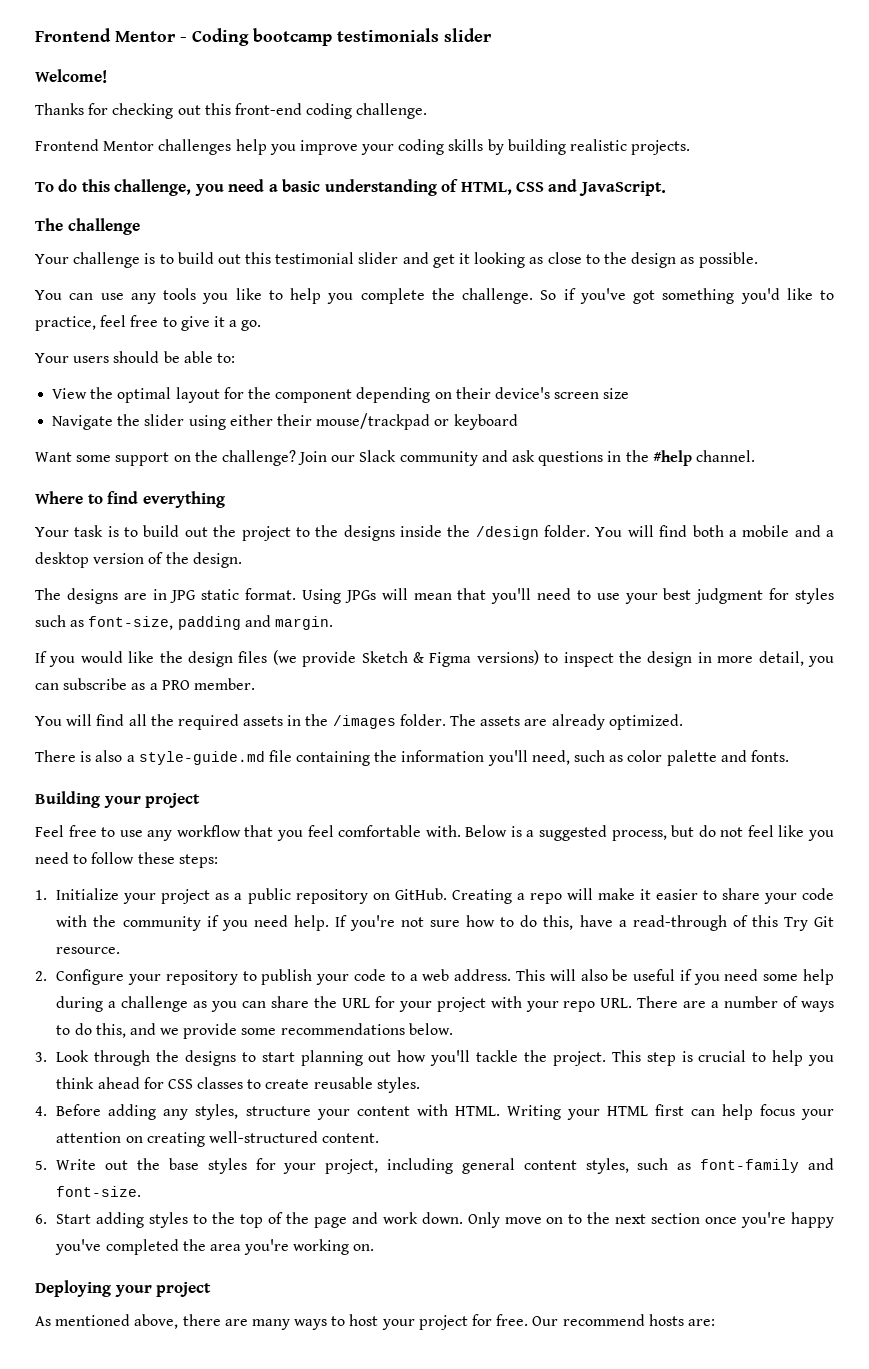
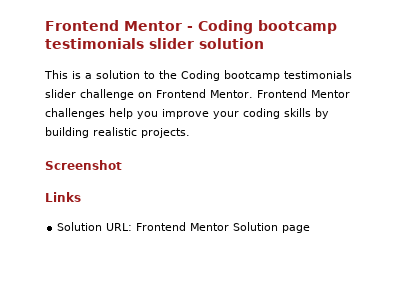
[35,69,107,83] [35,103,428,119] // Welcome! // Thanks for checking out this front-end coding challenge. // -> [199,38,264,49] [44,70,352,81] [45,89,253,100] solution // This is a solution to the Coding bootcamp testimonials slider challenge on Frontend Mentor.
[35,179,666,196] [35,218,140,235] [35,252,758,268] [35,288,834,304] [35,315,262,331] [35,351,235,363] [52,387,630,403] [52,413,518,430] [35,450,755,466] [35,491,225,508] [35,525,835,541] [35,552,242,568] [35,588,835,604] [35,615,333,630] [35,650,834,667] [35,678,255,690] [35,714,683,730] [35,750,789,766] [35,791,201,808] [35,825,834,841] [35,852,218,868] [35,888,834,904] [56,915,834,931] [56,947,121,954] [35,969,834,985] [56,996,834,1012] [56,1023,453,1039] [35,1050,834,1066] [56,1077,420,1093] [35,1104,834,1120] [56,1131,380,1147] [35,1158,834,1174] [56,1186,142,1197] [35,1212,834,1228] [55,1239,375,1255] [35,1280,212,1297] [35,1314,715,1330] To do this challenge, you need a basic understanding of HTML, CSS and JavaScript. // The challenge // Your challenge is to build out this testimonial slider and get it looking as close to the design as possible. // You can use any tools you like to help you complete the challenge. So if you've got something you'd like to practice, feel free to give it a go. // Your users should be able to: // View the optimal layout for the component depending on their device's screen size // Navigate the slider using either their mouse/trackpad or keyboard // Want some support on the challenge? Join our Slack community and ask questions in the #help channel. // Where to find everything // Your task is to build out the project to the designs inside the /design folder. You will find both a mobile and a desktop version of the design. // The designs are in JPG static format. Using JPGs will mean that you'll need to use your best judgment for styles such as font-size, padding and margin. // If you would like the design files (we provide Sketch & Figma versions) to inspect the design in more detail, you can subscribe as a PRO member. // You will find all the required assets in the /images folder. The assets are already optimized. // There is also a style-guide.md file containing the information you'll need, such as color palette and fonts. // Building your project // Feel free to use any workflow that you feel comfortable with. Below is a suggested process, but do not feel like you need to follow these steps: // 1. Initialize your project as a public repository on GitHub. Creating a repo will make it easier to share your code with the community if you need help. If you're not sure how to do this, have a read-through of this Try Git resource. // 2. Configure your repository to publish your code to a web address. This will also be useful if you need some help during a challenge as you can share the URL for your project with your repo URL. There are a number of ways to do this, and we provide some recommendations below. // 3. Look through the designs to start planning out how you'll tackle the project. This step is crucial to help you think ahead for CSS classes to create reusable styles. // 4. Before adding any styles, structure your content with HTML. Writing your HTML first can help focus your attention on creating well-structured content. // 5. Write out the base styles for your project, including general content styles, such as font-family and font-size. // 6. Start adding styles to the top of the page and work down. Only move on to the next section once you're happy you've completed the area you're working on. // Deploying your project // As mentioned above, there are many ways to host your project for free. Our recommend hosts are: -> [45,160,122,170] [45,192,81,202] [57,222,311,233] Screenshot // Links // Solution URL: Frontend Mentor Solution page

